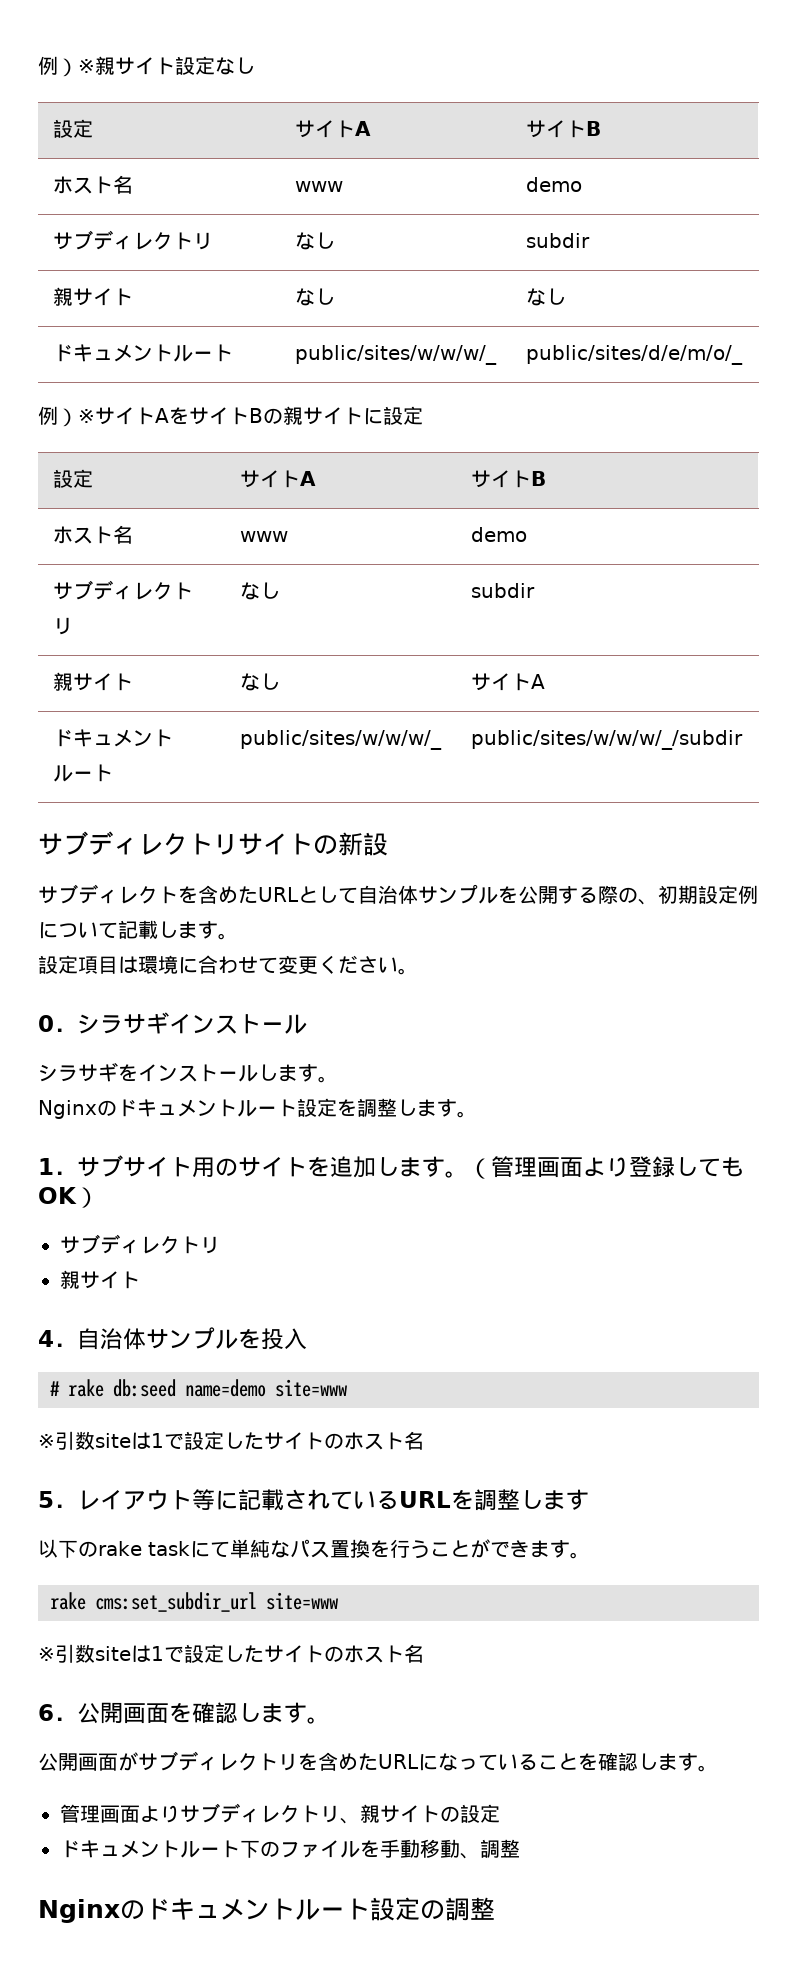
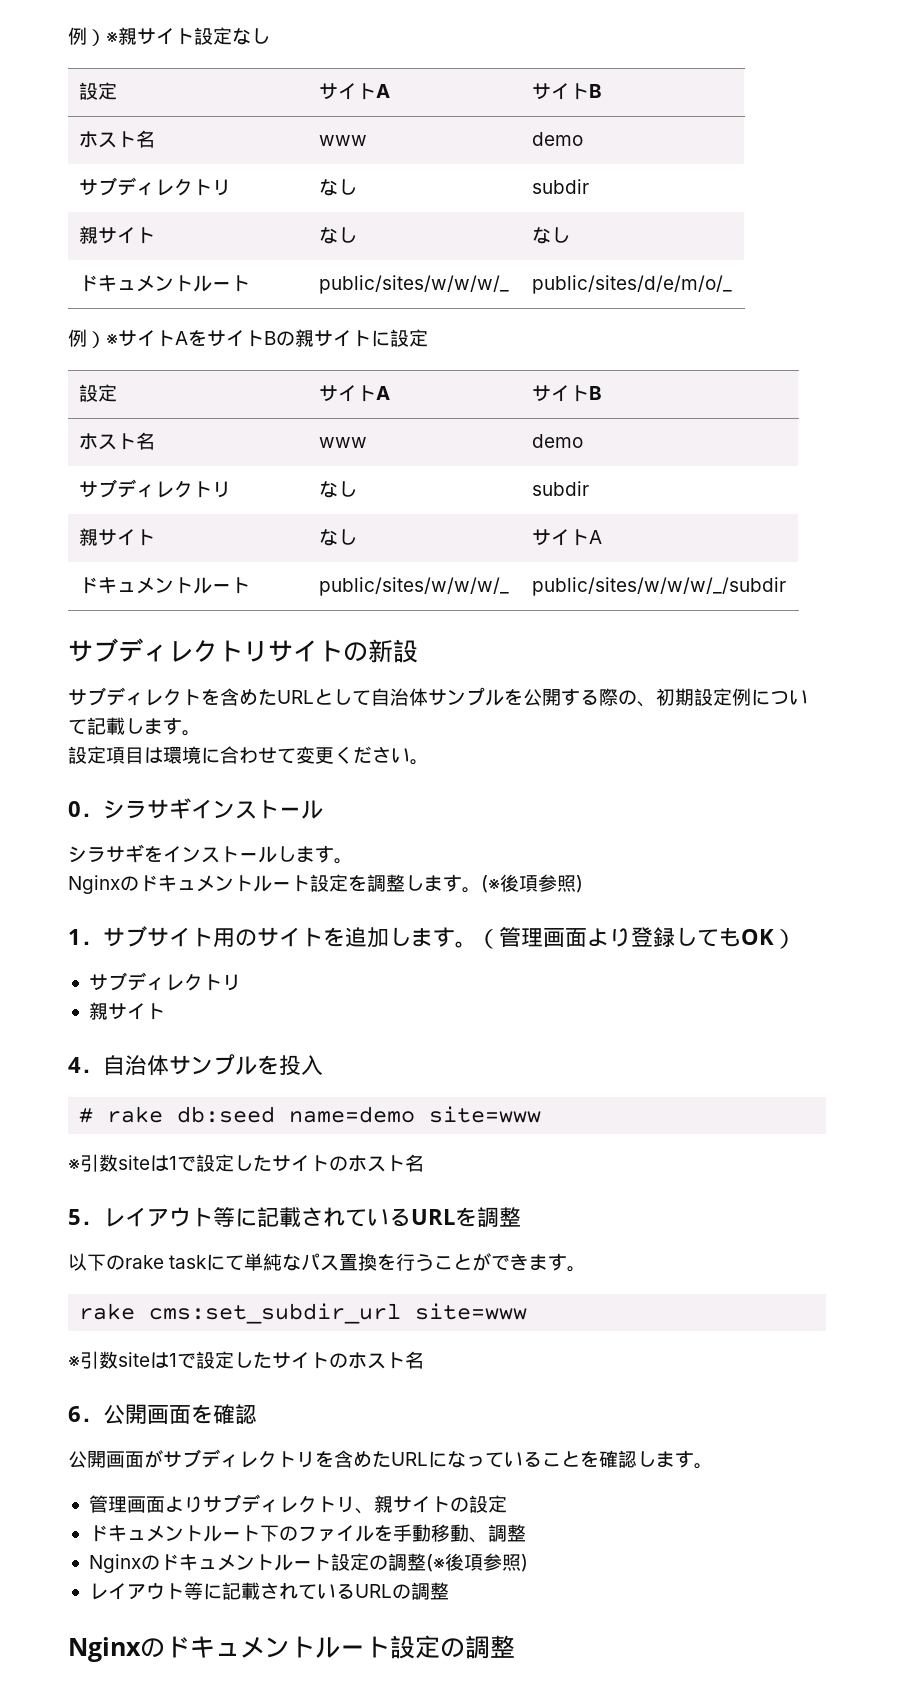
(477, 1114) none -> [481,874,583,893] (※後項参照)
[520,1489,589,1510] します -> (521, 1217) none
[238,1702,330,1724] します。 -> (257, 1414) none
(520, 1848) none -> [88,1553,528,1573] [88,1582,449,1600] // Nginxのドキュメントルート設定の調整(※後項参照) // レイアウト等に記載されているURLの調整

